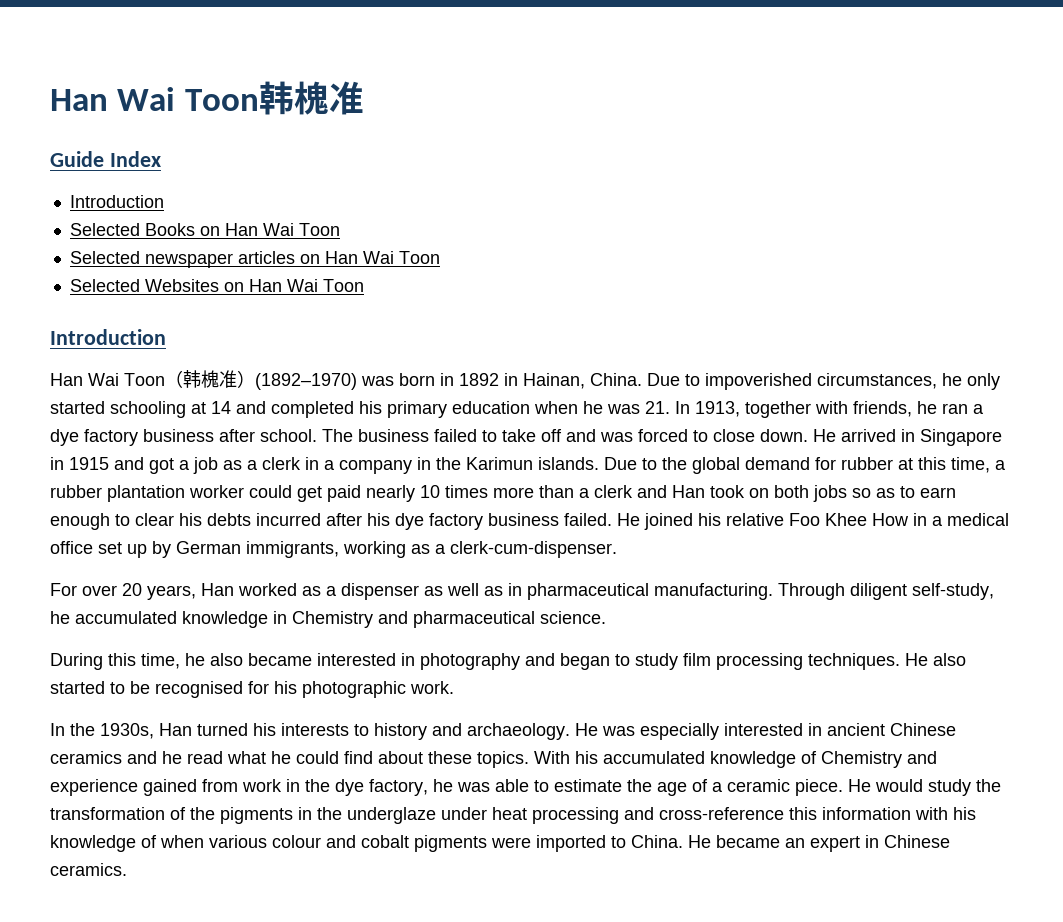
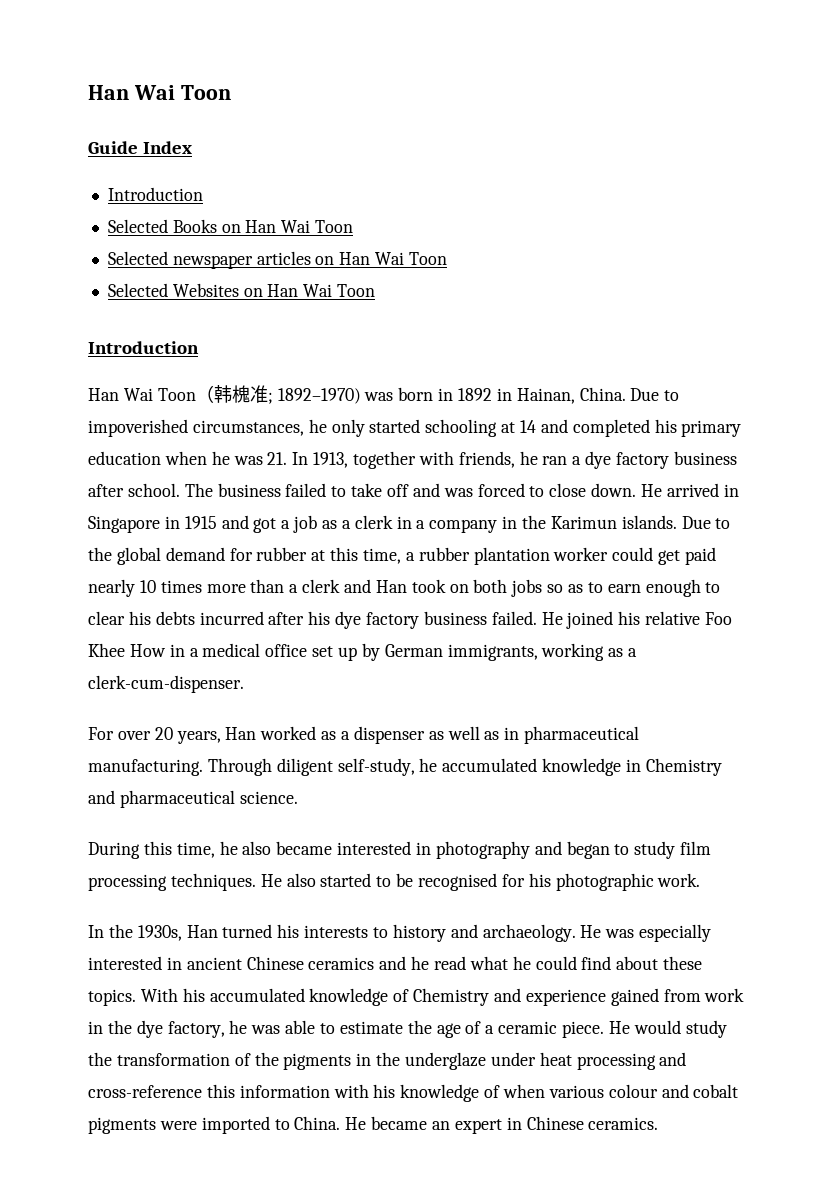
[50,81,364,115] Han Wai Toon韩槐准 -> [88,85,231,100] Han Wai Toon
[237,370,357,390] ）(1892–1970) -> [267,388,361,404] ; 1892–1970)

